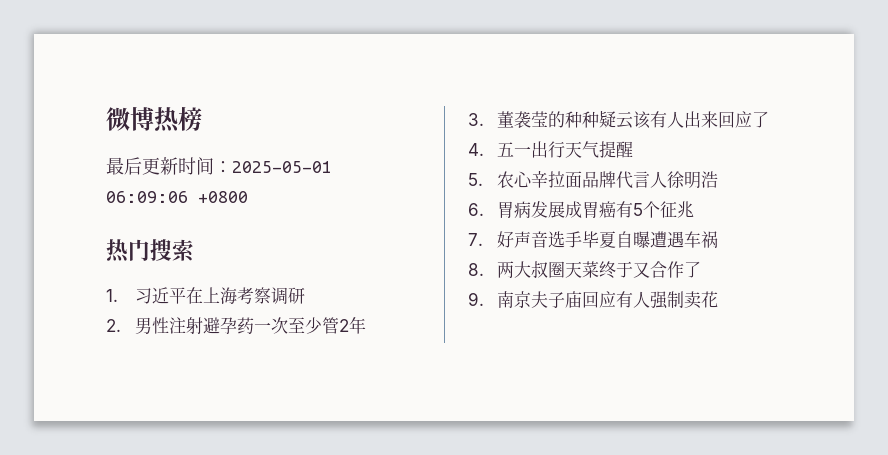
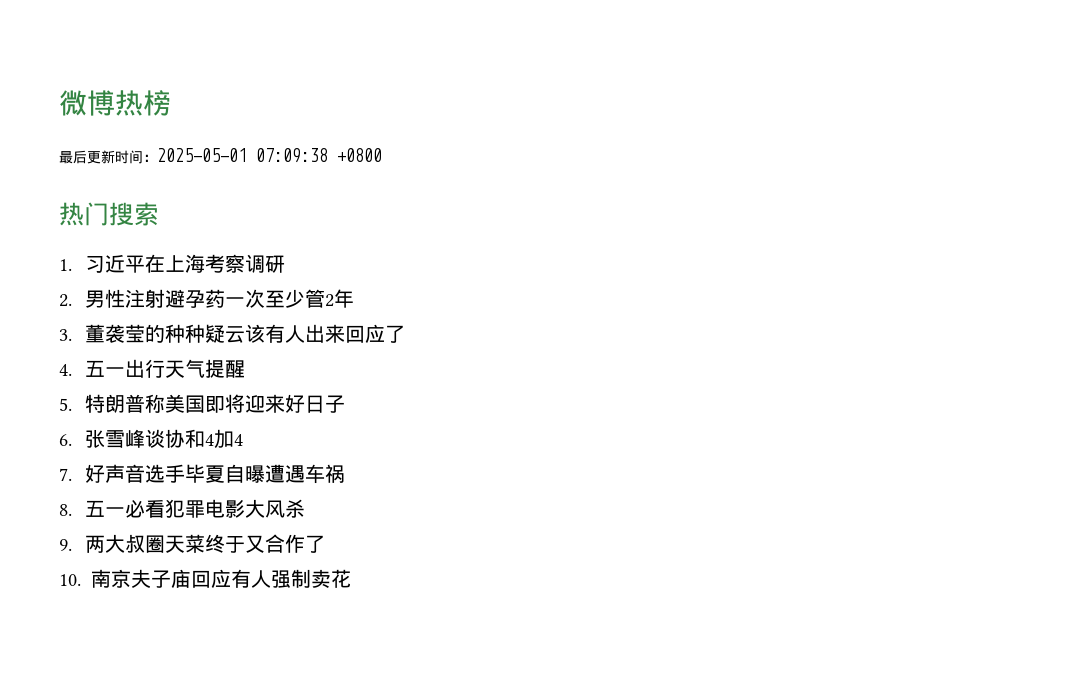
[106,191,188,203] 06:09:06 -> [256,148,328,163] 07:09:38
[496,170,718,189] [468,201,694,219] 农心辛拉面品牌代言人徐明浩 // 6.胃病发展成胃癌有5个征兆 -> [85,394,346,413] [59,429,244,449] 特朗普称美国即将迎来好日子 // 6.张雪峰谈协和4加4
(484, 269) none -> [85,499,306,518] [59,539,72,551] 五一必看犯罪电影大风杀 // 9.
[468,292,484,306] 9. -> [59,574,81,586] 10.

